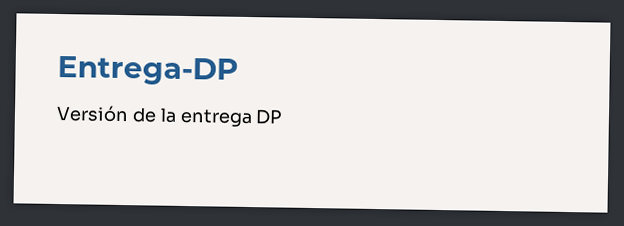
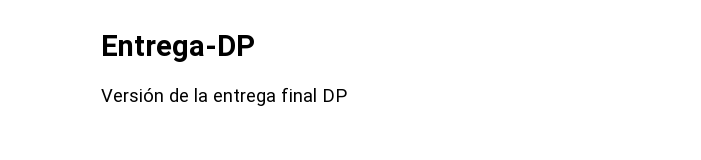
(253, 118) none -> [281,87,317,102] final

